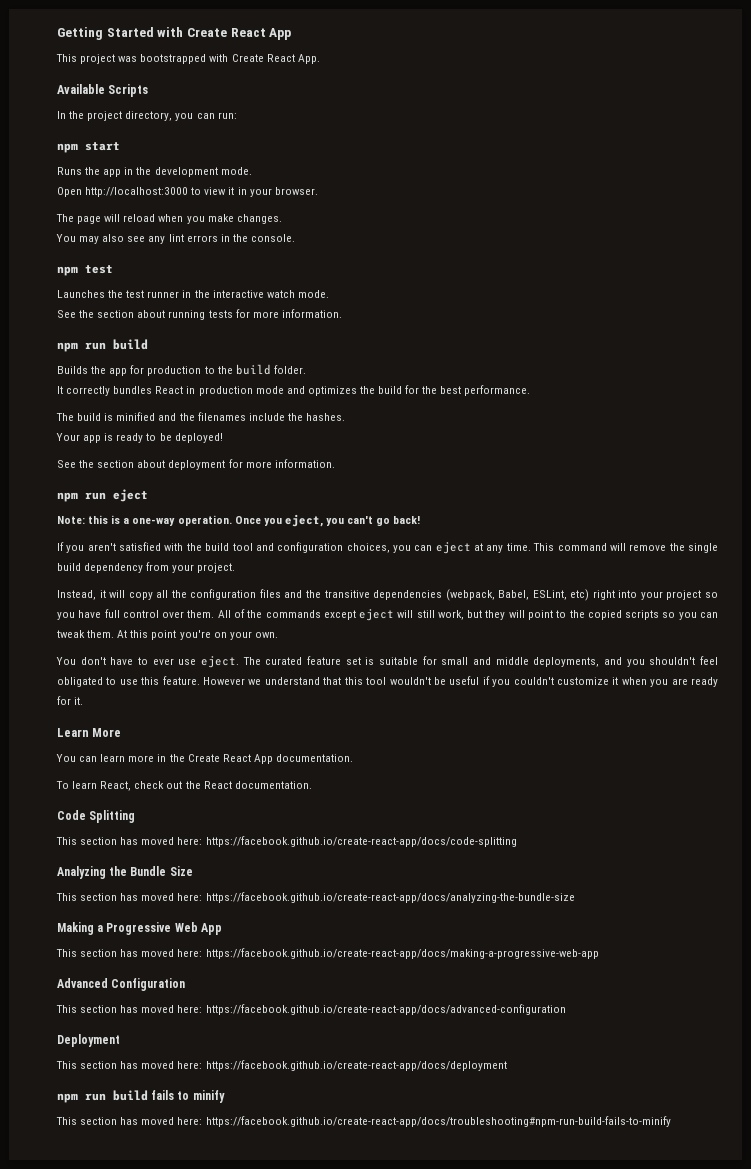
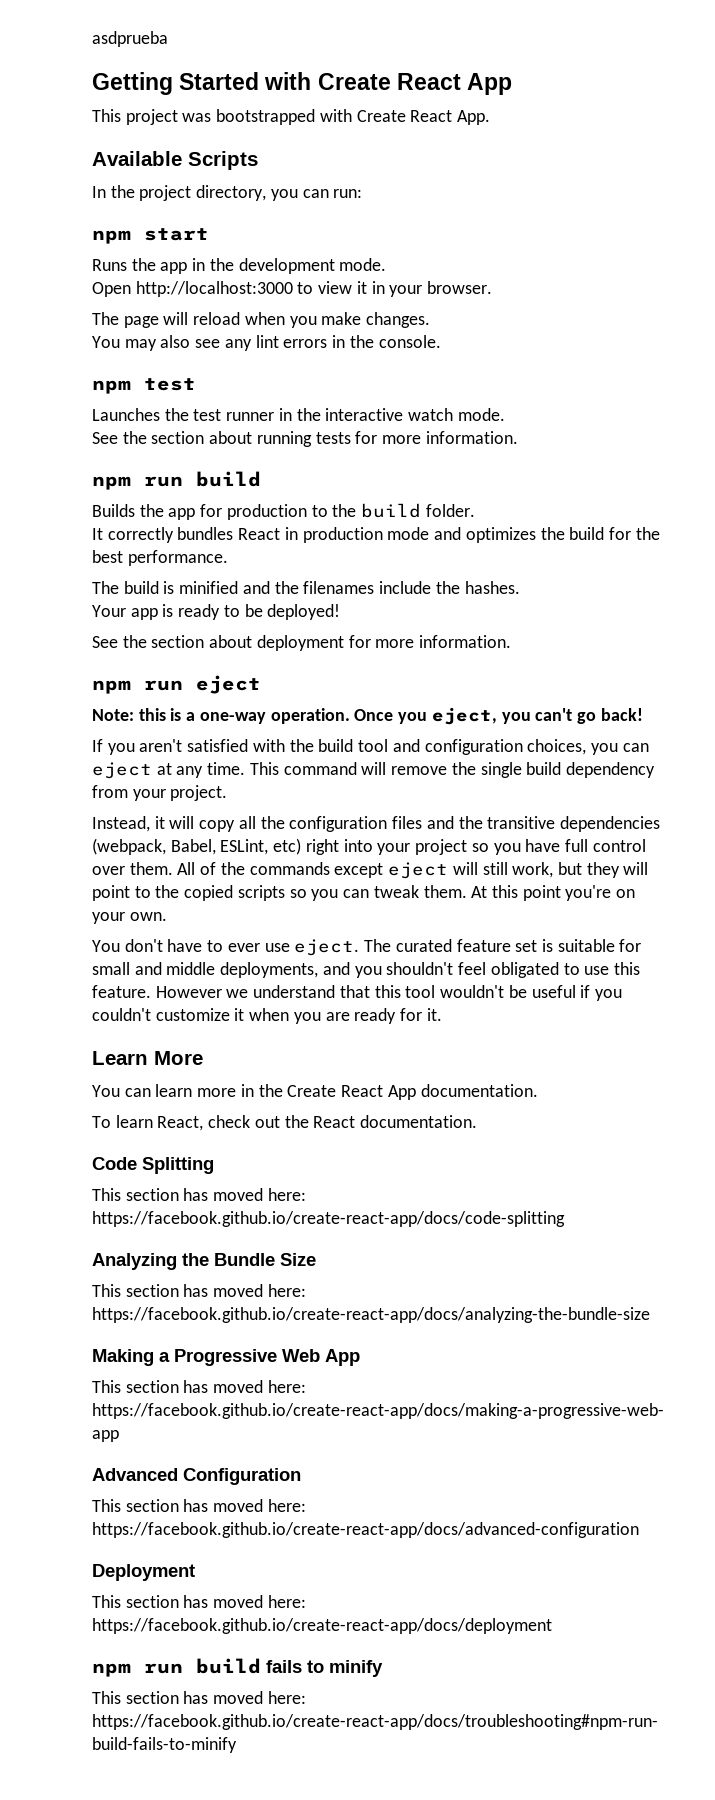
(57, 33) none -> [92,31,168,47] asdprueba //

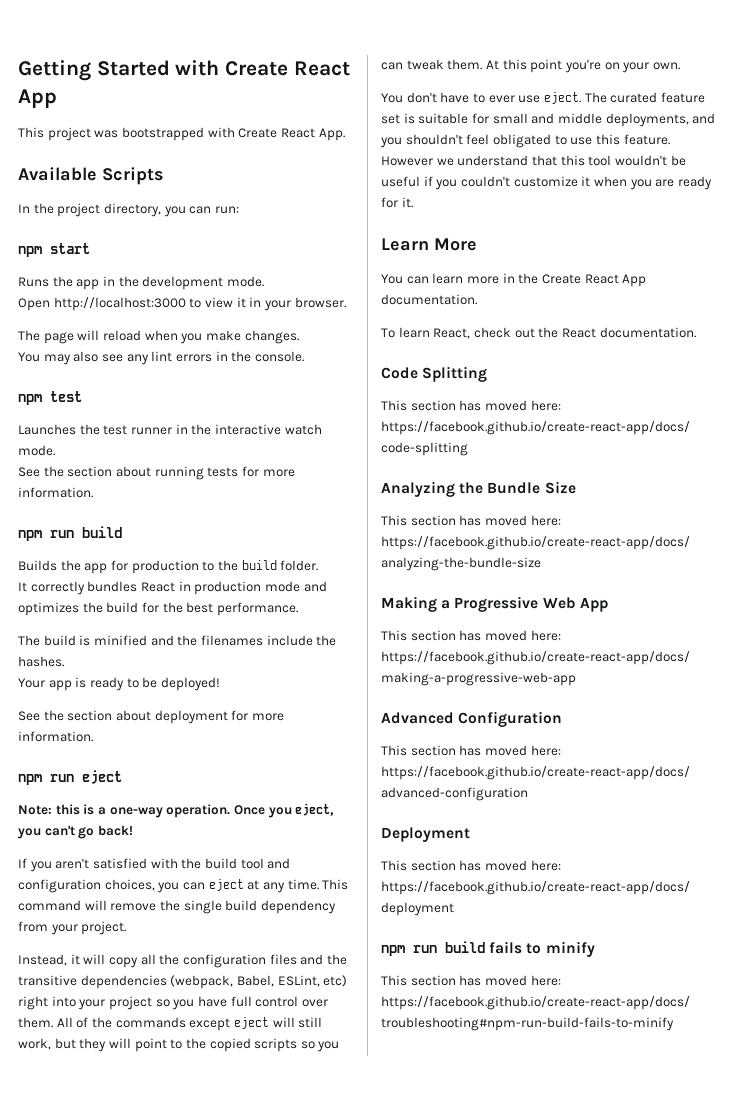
[92,31,168,47] asdprueba // -> (18, 70) none

